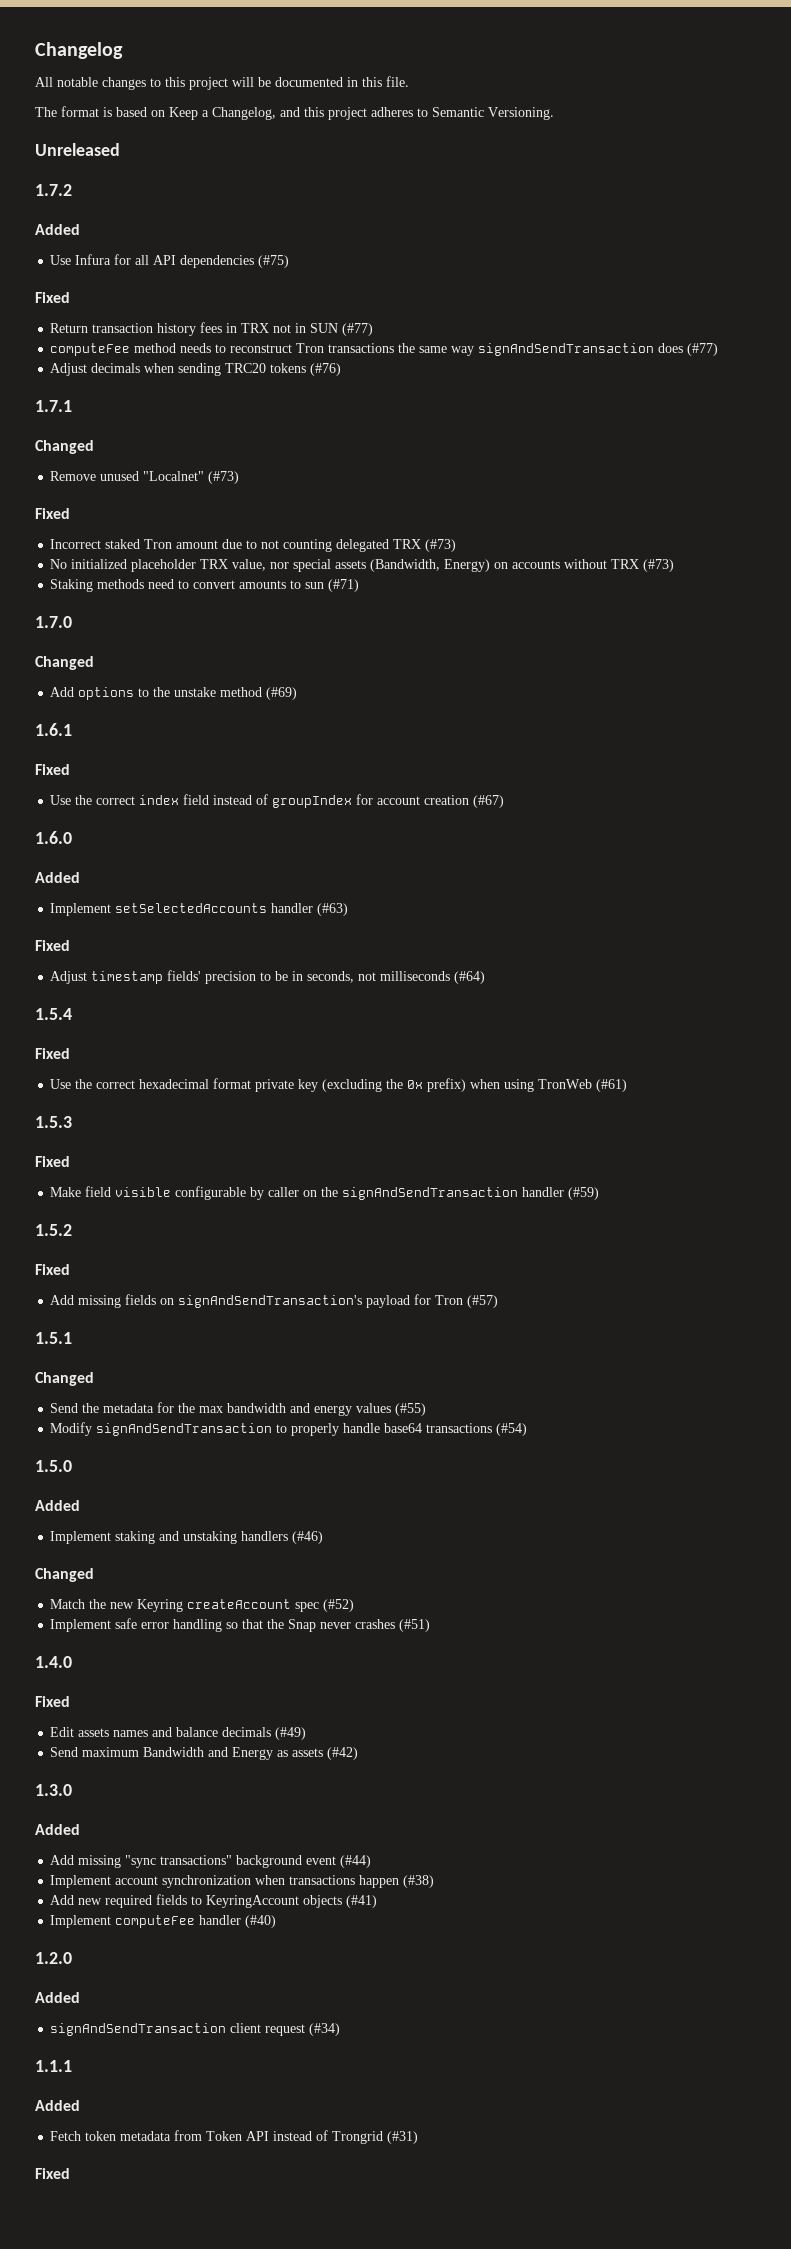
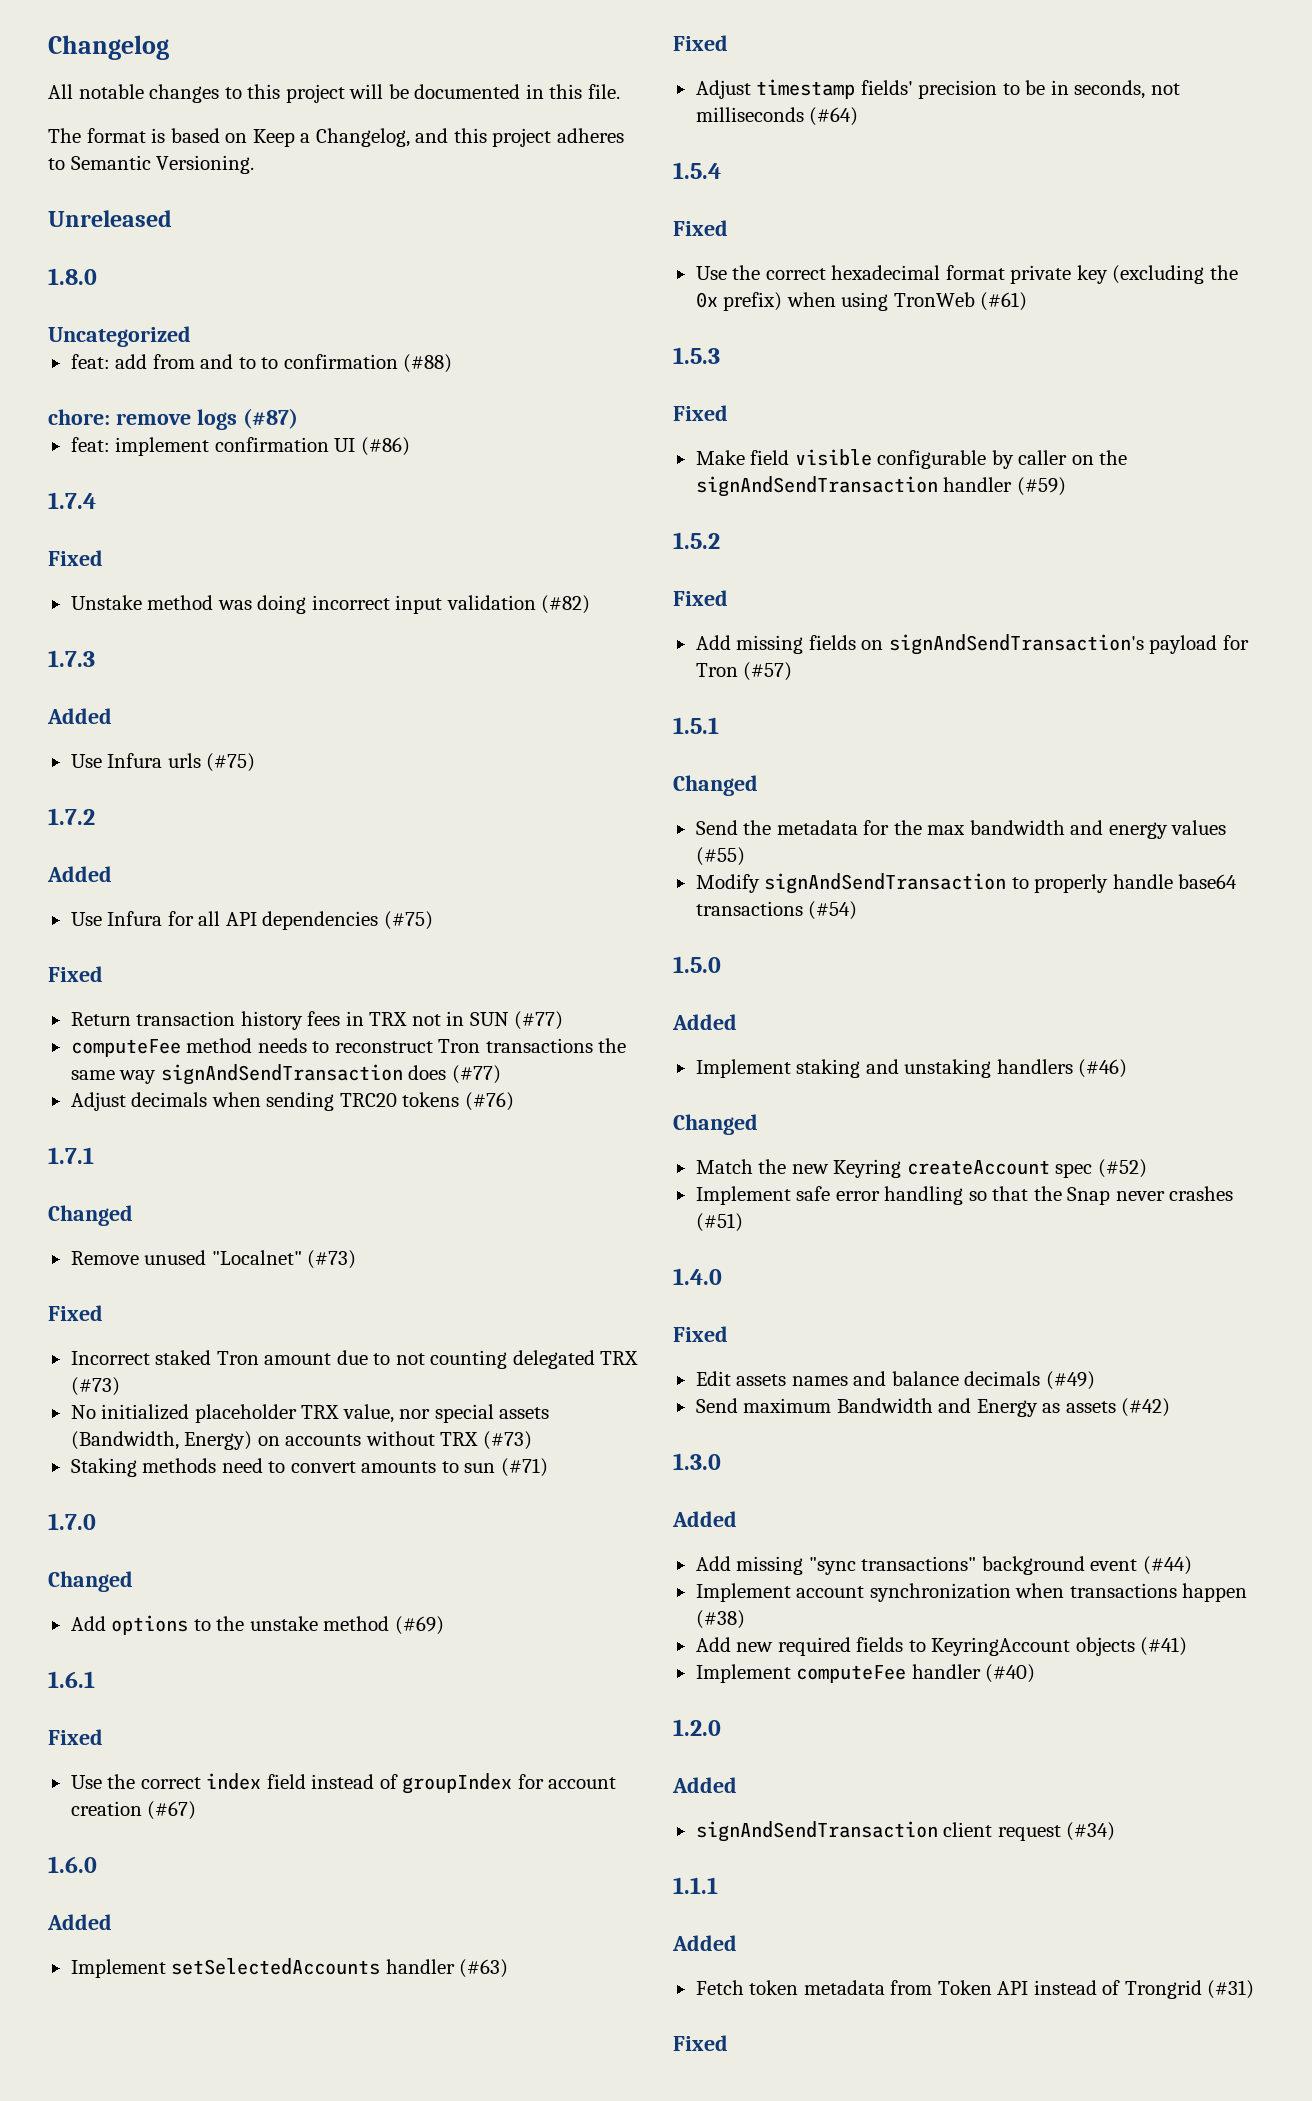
(120, 149) none -> [48,268,97,285] [48,326,191,347] [70,354,453,373] [48,408,298,430] [70,437,410,456] [48,492,96,509] [48,550,103,566] [70,595,591,614] [48,650,95,667] [47,708,112,724] [70,753,256,772] // 1.8.0 // Uncategorized // feat: add from and to to confirmation (#88) // chore: remove logs (#87) // feat: implement confirmation UI (#86) // 1.7.4 // Fixed // Unstake method was doing incorrect input validation (#82) // 1.7.3 // Added // Use Infura urls (#75)

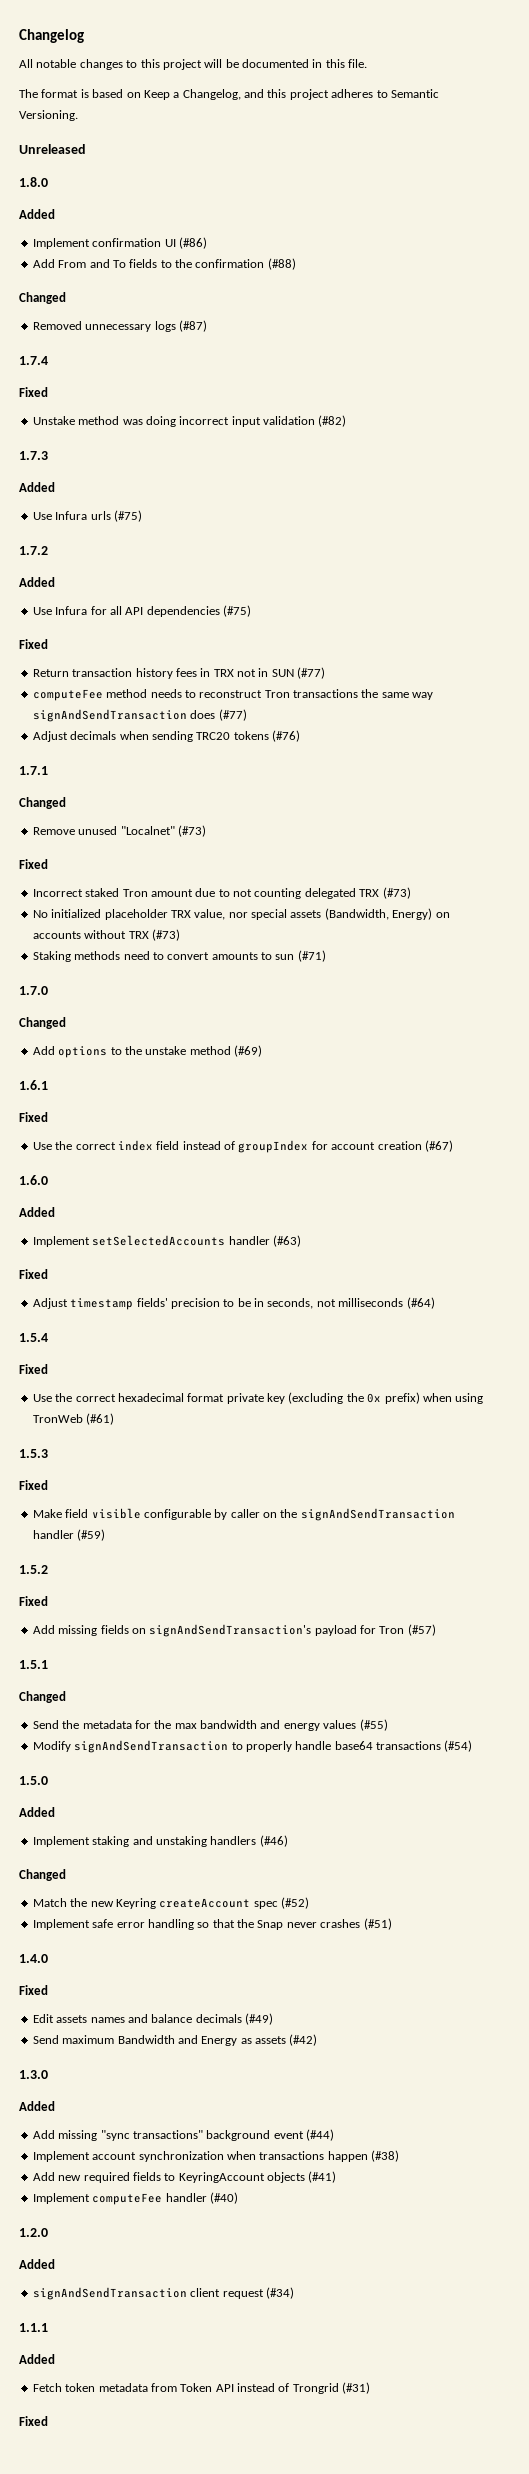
[48,326,191,347] [70,354,279,369] Uncategorized // feat: add from and to to -> [19,209,55,219] [32,237,207,249] [32,259,192,268] Added // Implement confirmation UI (#86) // Add From and To fields to the
[48,409,191,425] chore: remove -> [19,292,66,304] [32,321,152,332] Changed // Removed unnecessary
[70,437,410,456] // feat: implement confirmation UI (#86) -> (207, 326) none

